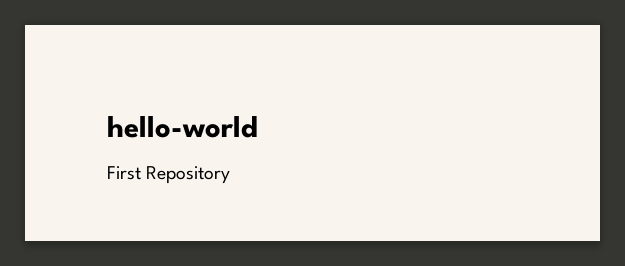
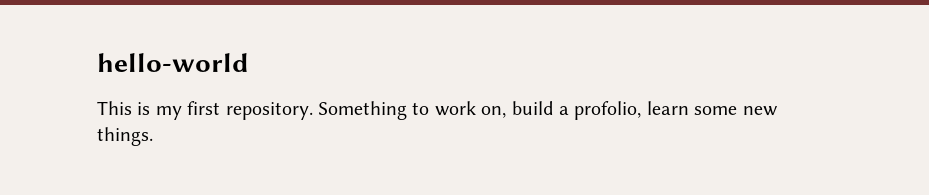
[107,166,231,184] First Repository -> [97,101,778,120] [97,127,153,146] This is my first repository. Something to work on, build a profolio, learn some new things.

